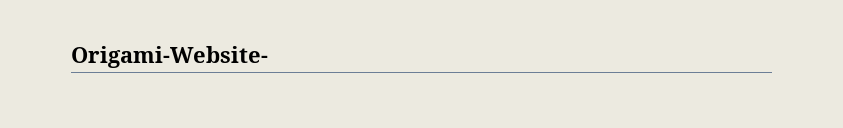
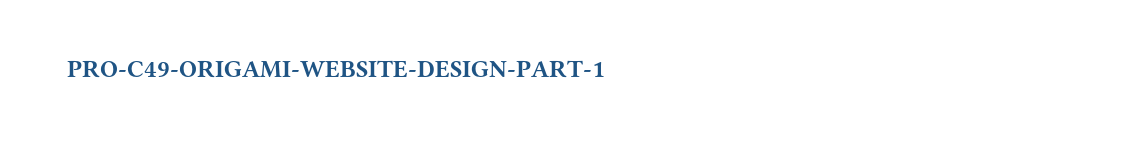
[71,46,268,68] Origami-Website- -> [67,60,605,78] PRO-C49-ORIGAMI-WEBSITE-DESIGN-PART-1

